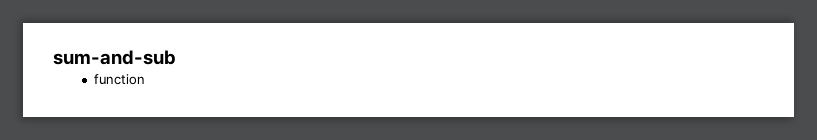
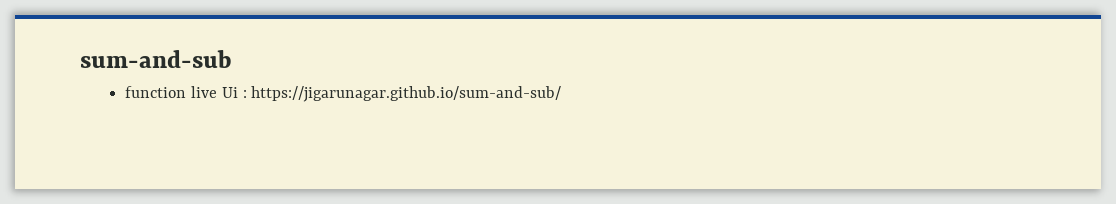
(146, 79) none -> [191,86,562,102] live Ui : https://jigarunagar.github.io/sum-and-sub/

